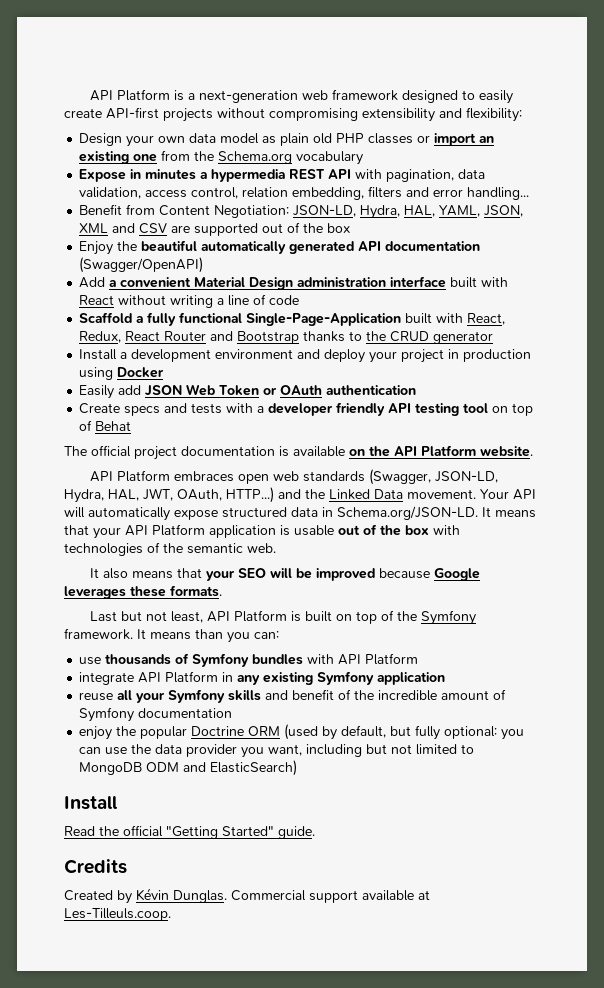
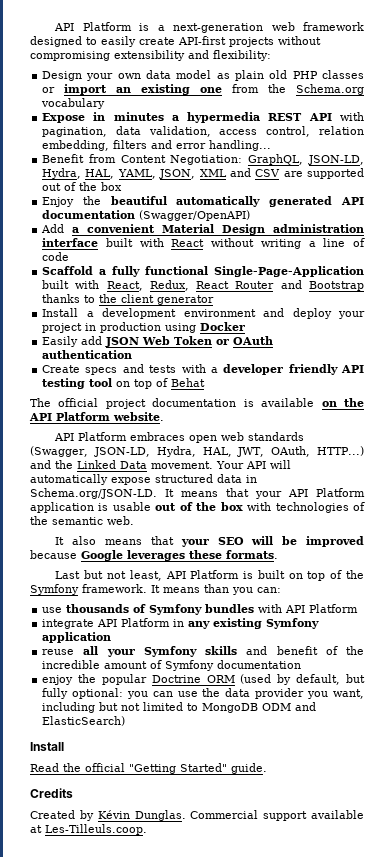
(290, 211) none -> [248,154,304,165] GraphQL,
[390,331,430,342] CRUD -> [121,294,155,303] client

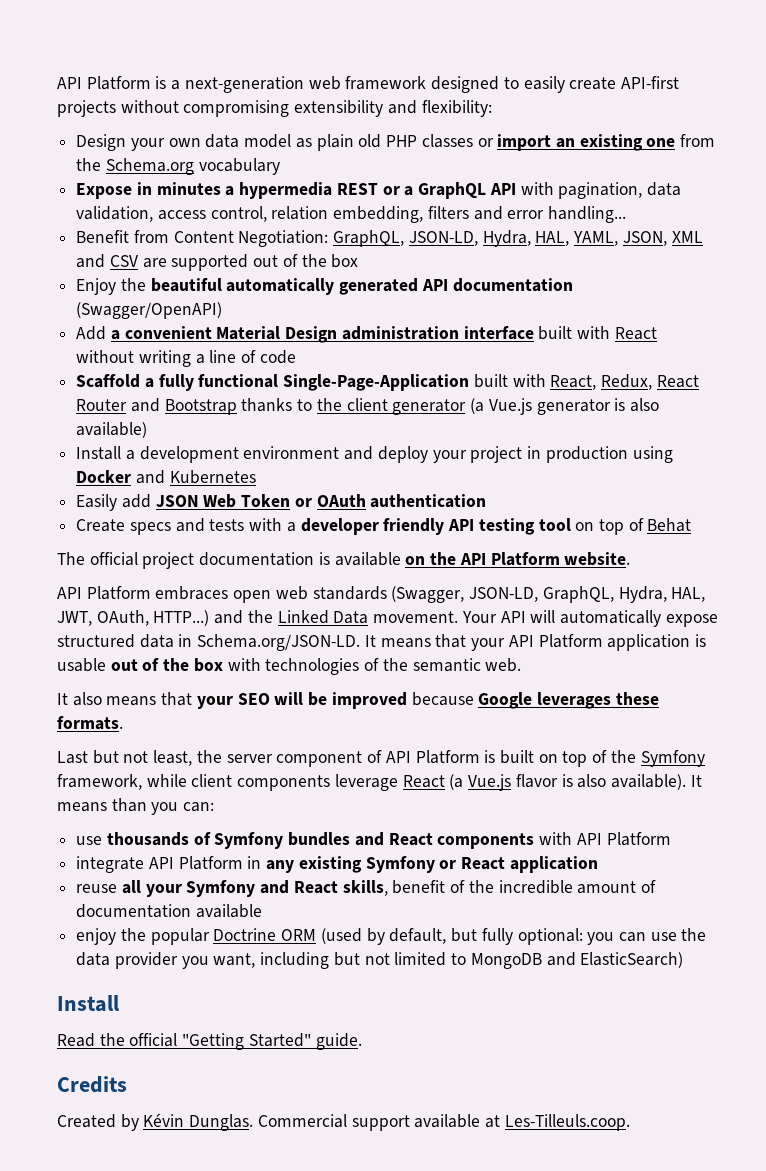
(303, 117) none -> [382,182,487,199] or a GraphQL
(215, 300) none -> [470,398,659,415] [76,422,148,438] (a Vue.js generator is also available)
(246, 326) none -> [135,470,256,484] and Kubernetes
(150, 452) none -> [542,586,614,603] GraphQL,
(162, 575) none -> [196,750,383,767] the server component of
[82,584,147,593] framework. -> [57,774,686,791] framework, while client components leverage React (a Vue.js flavor is also available).
(255, 608) none -> [354,832,535,849] and React components
(320, 623) none -> [439,857,506,870] or React
[205,646,268,655] skills and -> [260,880,388,896] and React skills,
[165,660,302,671] Symfony documentation -> [76,904,262,918] documentation available
[262,703,292,711] ODM -> (542, 961) none

